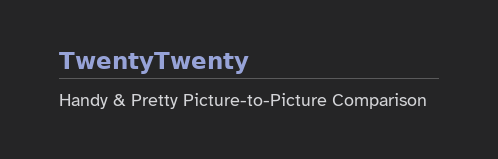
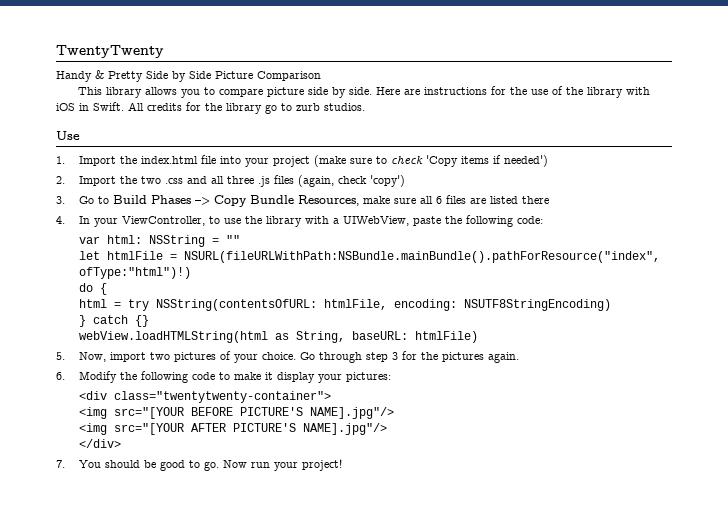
[183,93,427,109] Picture-to-Picture Comparison -> [146,71,321,82] [78,86,651,98] [56,102,365,114] [56,131,80,140] [56,155,548,167] [56,175,405,187] [56,195,549,207] [56,215,543,227] [78,235,240,247] [78,251,660,263] [78,267,191,279] [78,283,107,295] [78,299,611,311] [78,315,149,327] [78,331,478,343] [56,351,519,363] [56,371,391,383] [78,391,331,403] [78,407,394,419] [78,423,387,435] [78,439,121,448] [56,459,342,471] Side by Side Picture Comparison // This library allows you to compare picture side by side. Here are instructions for the use of the library with iOS in Swift. All credits for the library go to zurb studios. // Use // 1. Import the index.html file into your project (make sure to check 'Copy items if needed') // 2. Import the two .css and all three .js files (again, check 'copy') // 3. Go to Build Phases –> Copy Bundle Resources, make sure all 6 files are listed there // 4. In your ViewController, to use the library with a UIWebView, paste the following code: // var html: NSString = "" // let htmlFile = NSURL(fileURLWithPath:NSBundle.mainBundle().pathForResource("index", ofType:"html")!) // do { // html = try NSString(contentsOfURL: htmlFile, encoding: NSUTF8StringEncoding) // } catch {} // webView.loadHTMLString(html as String, baseURL: htmlFile) // 5. Now, import two pictures of your choice. Go through step 3 for the pictures again. // 6. Modify the following code to make it display your pictures: // <div class="twentytwenty-container"> // <img src="[YOUR BEFORE PICTURE'S NAME].jpg"/> // <img src="[YOUR AFTER PICTURE'S NAME].jpg"/> // </div> // 7. You should be good to go. Now run your project!

